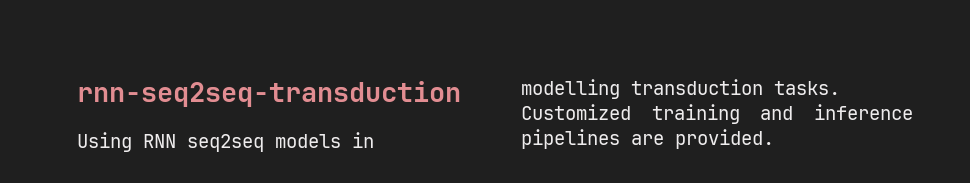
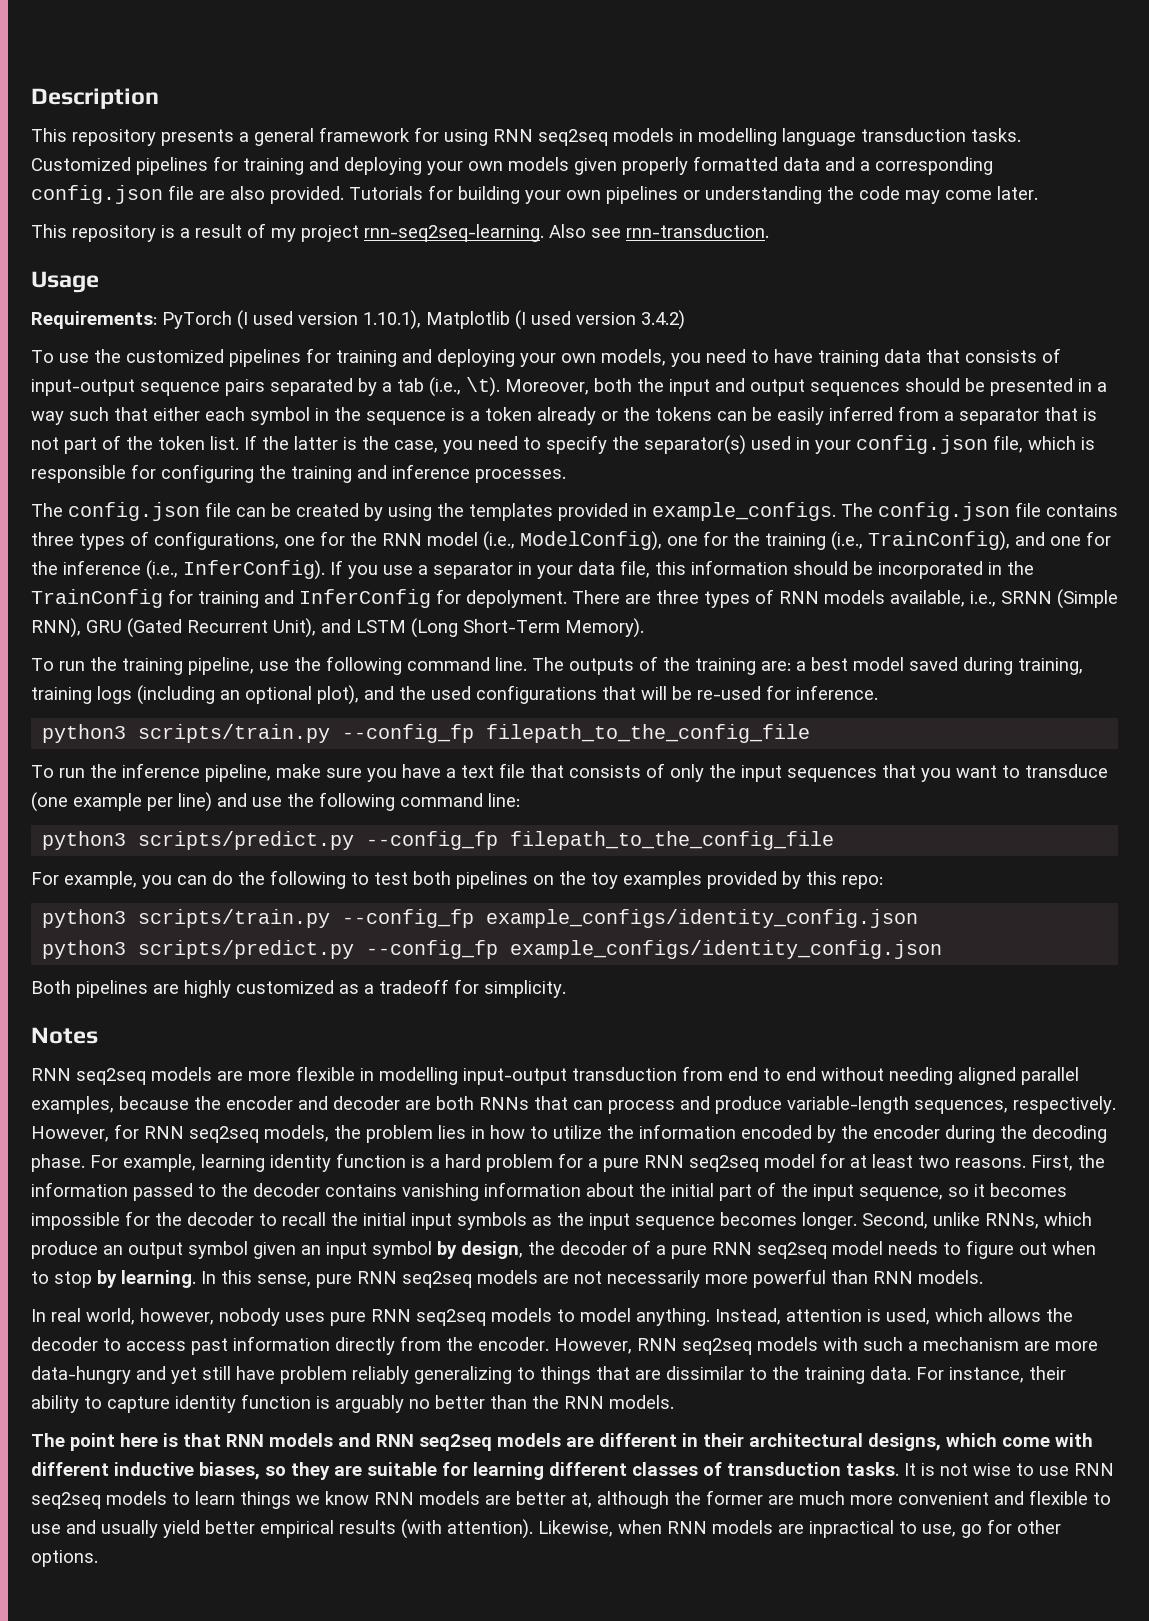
[77,81,461,107] [77,132,132,152] rnn-seq2seq-transduction // Using -> [31,88,159,109] [31,127,488,146] Description // This repository presents a general framework for using
(620, 89) none -> [782,128,856,146] language
[651,104,913,124] [521,129,774,149] training and inference pipelines are provided. -> [136,156,993,175] [31,185,1038,204] [31,223,769,242] [31,271,99,293] [31,310,685,330] [31,348,1061,367] [31,377,1107,397] [31,406,1097,425] [31,435,1095,455] [31,464,566,483] [31,502,1118,521] [31,531,1111,551] [31,560,1034,580] [31,589,1118,609] [31,618,644,638] [31,656,1083,675] [31,685,878,705] [42,724,811,743] [31,763,1108,782] [31,792,520,812] [42,831,835,850] [31,870,883,889] [42,909,919,928] [42,940,943,959] [31,979,566,998] [31,1027,98,1044] [31,1066,1079,1085] [31,1096,1116,1114] [31,1124,1107,1143] [31,1153,1105,1172] [31,1182,1067,1201] [31,1211,1092,1230] [31,1240,1096,1259] [31,1269,983,1288] [31,1308,1073,1326] [31,1336,1098,1355] [31,1366,1066,1384] [31,1394,674,1413] [31,1433,1093,1451] [31,1462,1114,1480] [31,1490,1111,1509] [31,1519,1061,1539] [31,1550,98,1567] pipelines for training and deploying your own models given properly formatted data and a corresponding config.json file are also provided. Tutorials for building your own pipelines or understanding the code may come later. // This repository is a result of my project rnn-seq2seq-learning. Also see rnn-transduction. // Usage // Requirements: PyTorch (I used version 1.10.1), Matplotlib (I used version 3.4.2) // To use the customized pipelines for training and deploying your own models, you need to have training data that consists of input-output sequence pairs separated by a tab (i.e., \t). Moreover, both the input and output sequences should be presented in a way such that either each symbol in the sequence is a token already or the tokens can be easily inferred from a separator that is not part of the token list. If the latter is the case, you need to specify the separator(s) used in your config.json file, which is responsible for configuring the training and inference processes. // The config.json file can be created by using the templates provided in example_configs. The config.json file contains three types of configurations, one for the RNN model (i.e., ModelConfig), one for the training (i.e., TrainConfig), and one for the inference (i.e., InferConfig). If you use a separator in your data file, this information should be incorporated in the TrainConfig for training and InferConfig for depolyment. There are three types of RNN models available, i.e., SRNN (Simple RNN), GRU (Gated Recurrent Unit), and LSTM (Long Short-Term Memory). // To run the training pipeline, use the following command line. The outputs of the training are: a best model saved during training, training logs (including an optional plot), and the used configurations that will be re-used for inference. // python3 scripts/train.py --config_fp filepath_to_the_config_file // To run the inference pipeline, make sure you have a text file that consists of only the input sequences that you want to transduce (one example per line) and use the following command line: // python3 scripts/predict.py --config_fp filepath_to_the_config_file // For example, you can do the following to test both pipelines on the toy examples provided by this repo: // python3 scripts/train.py --config_fp example_configs/identity_config.json // python3 scripts/predict.py --config_fp example_configs/identity_config.json // Both pipelines are highly customized as a tradeoff for simplicity. // Notes // RNN seq2seq models are more flexible in modelling input-output transduction from end to end without needing aligned parallel examples, because the encoder and decoder are both RNNs that can process and produce variable-length sequences, respectively. However, for RNN seq2seq models, the problem lies in how to utilize the information encoded by the encoder during the decoding phase. For example, learning identity function is a hard problem for a pure RNN seq2seq model for at least two reasons. First, the information passed to the decoder contains vanishing information about the initial part of the input sequence, so it becomes impossible for the decoder to recall the initial input symbols as the input sequence becomes longer. Second, unlike RNNs, which produce an output symbol given an input symbol by design, the decoder of a pure RNN seq2seq model needs to figure out when to stop by learning. In this sense, pure RNN seq2seq models are not necessarily more powerful than RNN models. // In real world, however, nobody uses pure RNN seq2seq models to model anything. Instead, attention is used, which allows the decoder to access past information directly from the encoder. However, RNN seq2seq models with such a mechanism are more data-hungry and yet still have problem reliably generalizing to things that are dissimilar to the training data. For instance, their ability to capture identity function is arguably no better than the RNN models. // The point here is that RNN models and RNN seq2seq models are different in their architectural designs, which come with different inductive biases, so they are suitable for learning different classes of transduction tasks. It is not wise to use RNN seq2seq models to learn things we know RNN models are better at, although the former are much more convenient and flexible to use and usually yield better empirical results (with attention). Likewise, when RNN models are inpractical to use, go for other options.

